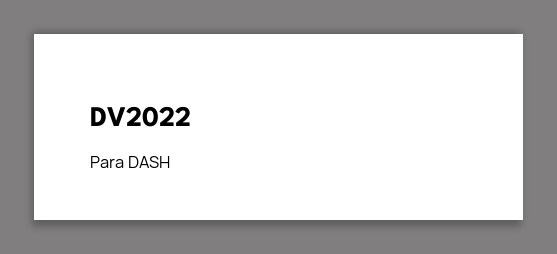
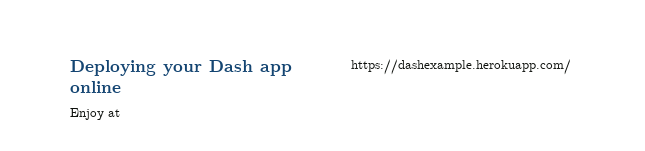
[90,106,191,127] [90,156,171,168] DV2022 // Para DASH -> [70,60,292,76] [70,81,121,93] [70,108,120,120] [351,59,571,75] Deploying your Dash app online // Enjoy at https://dashexample.herokuapp.com/

